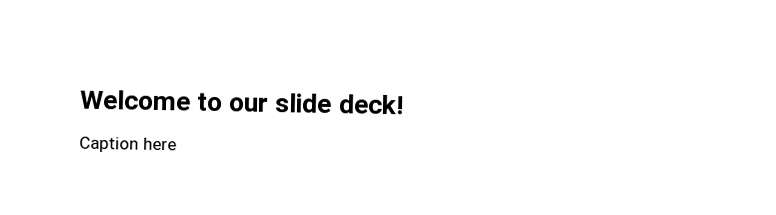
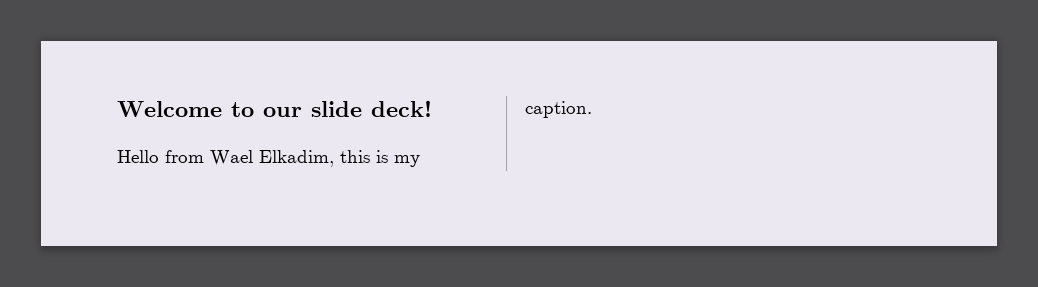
[79,136,177,153] Caption here -> [117,150,420,167] [525,101,592,118] Hello from Wael Elkadim, this is my caption.

